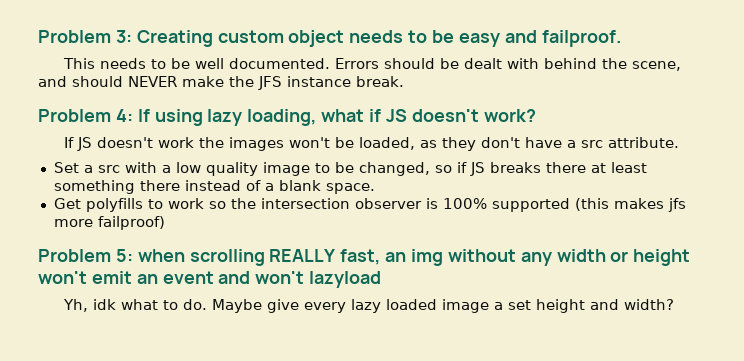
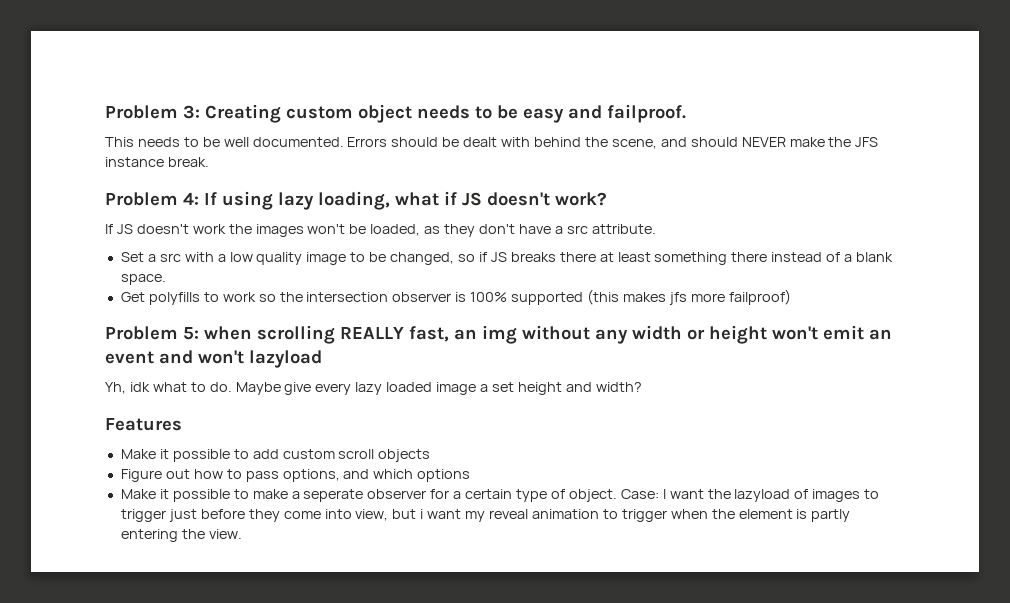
(674, 304) none -> [105,418,182,431] [120,449,431,462] [120,469,471,482] [120,489,880,502] [120,509,851,522] [120,529,242,542] // Features // Make it possible to add custom scroll objects // Figure out how to pass options, and which options // Make it possible to make a seperate observer for a certain type of object. Case: I want the lazyload of images to trigger just before they come into view, but i want my reveal animation to trigger when the element is partly entering the view.

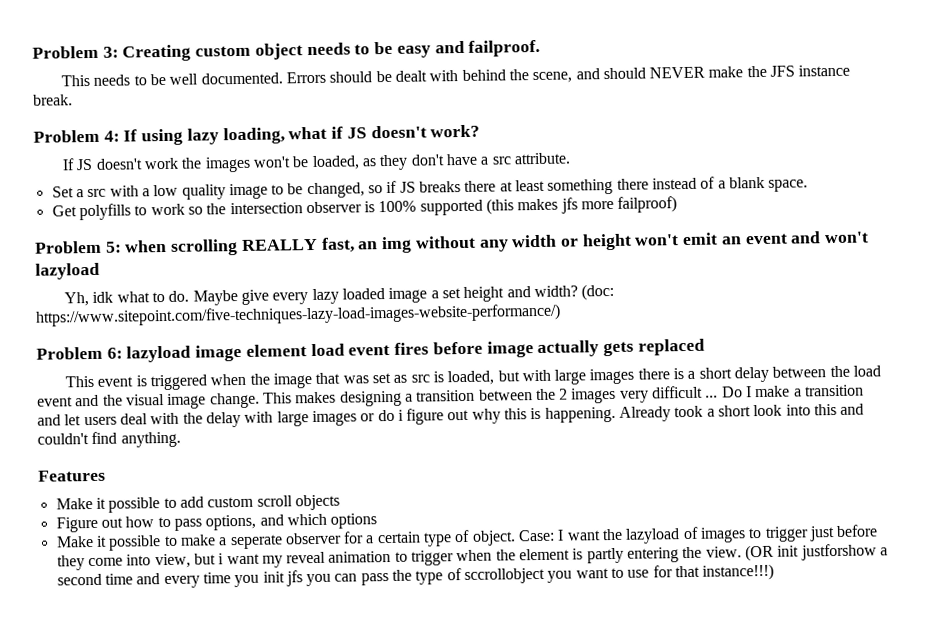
(642, 387) none -> [581,283,615,301] [35,303,561,327] [36,338,705,363] [65,365,882,391] [37,384,865,409] [37,403,865,428] [37,431,181,448] (doc: https://www.sitepoint.com/five-techniques-lazy-load-images-website-performance/) // Problem 6: lazyload image element load event fires before image actually gets replaced // This event is triggered when the image that was set as src is loaded, but with large images there is a short delay between the load event and the visual image change. This makes designing a transition between the 2 images very difficult ... Do I make a transition and let users deal with the delay with large images or do i figure out why this is happening. Already took a short look into this and couldn't find anything.
(242, 534) none -> [745,543,888,562] [56,563,775,589] (OR init justforshow a second time and every time you init jfs you can pass the type of sccrollobject you want to use for that instance!!!)

